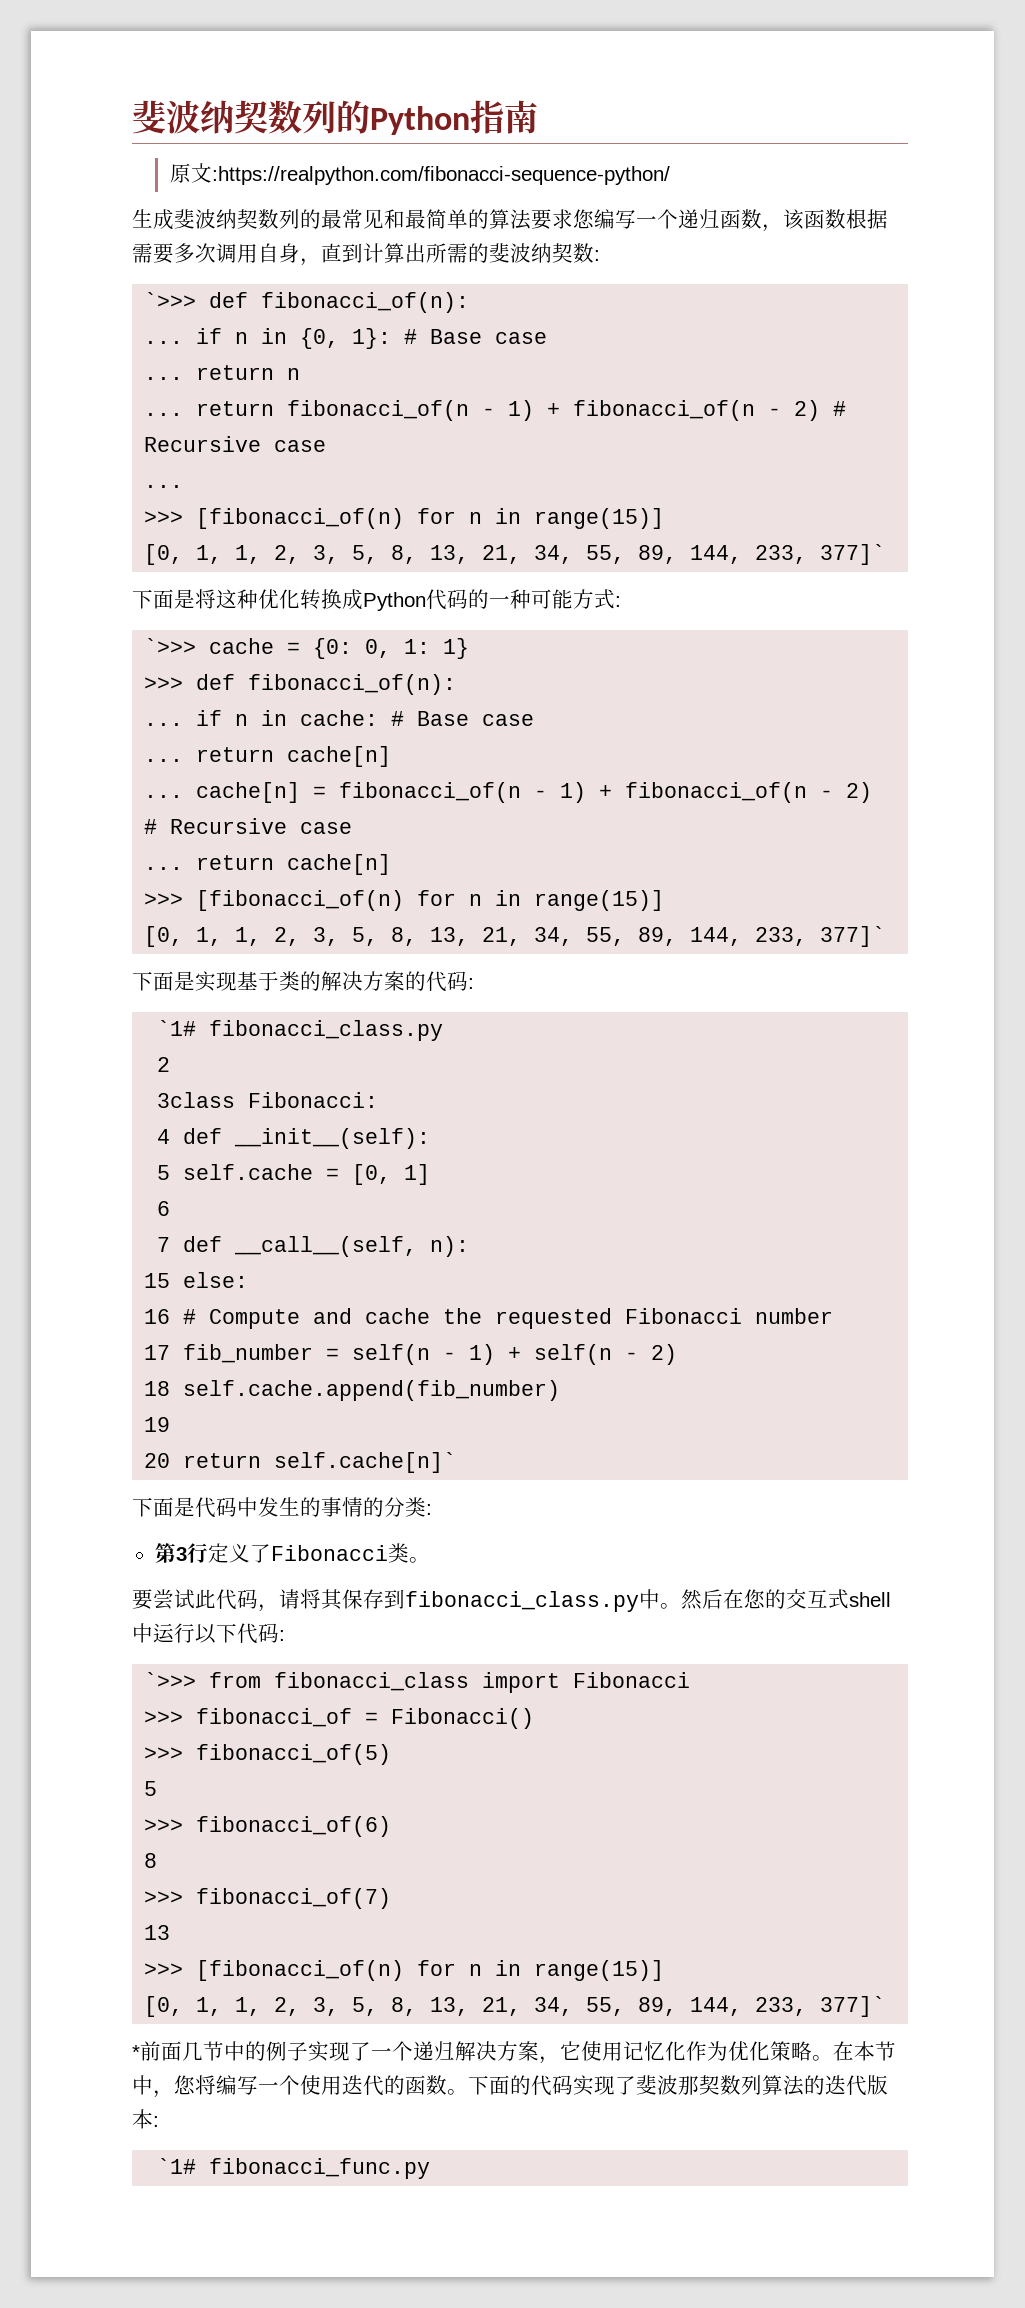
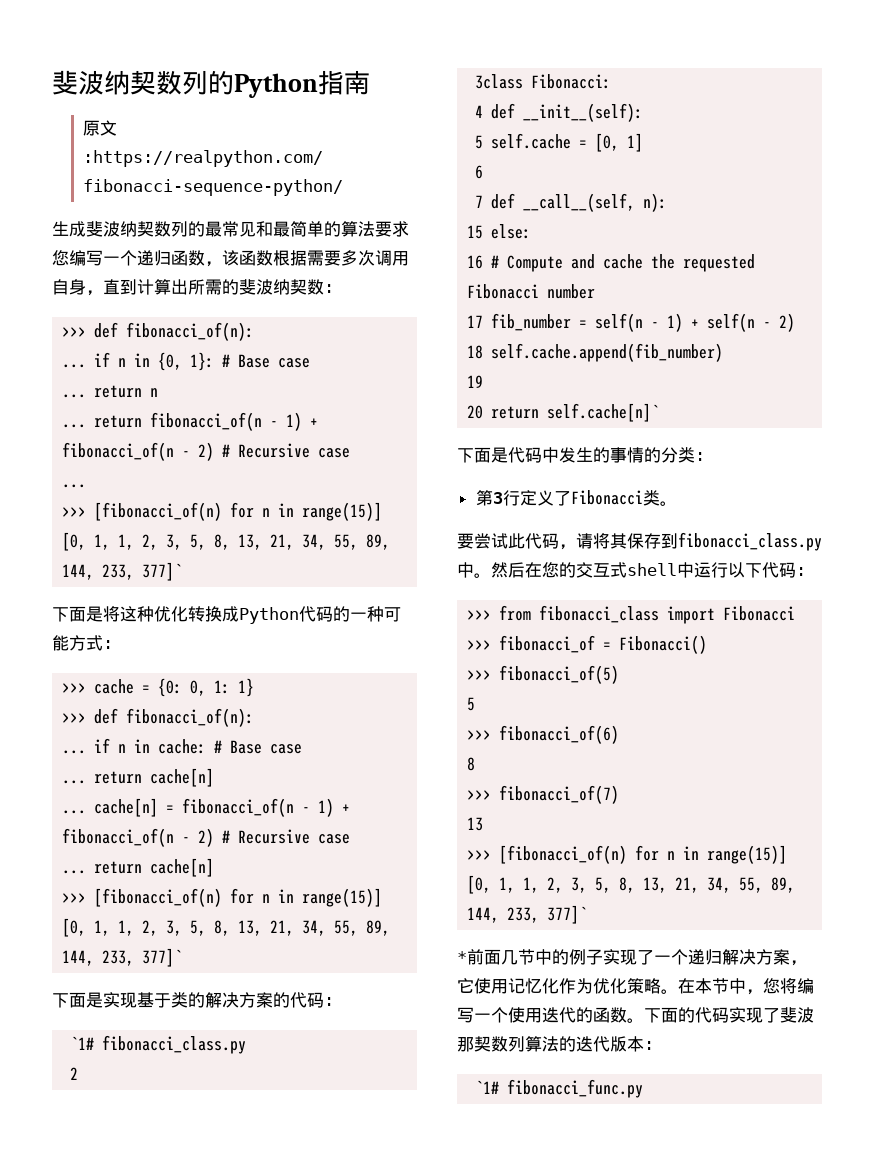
[144,292,197,308] `>>> -> [62,327,87,337] >>>
[144,638,197,654] `>>> -> [62,683,87,693] >>>
[144,1672,197,1688] `>>> -> [467,610,492,620] >>>

